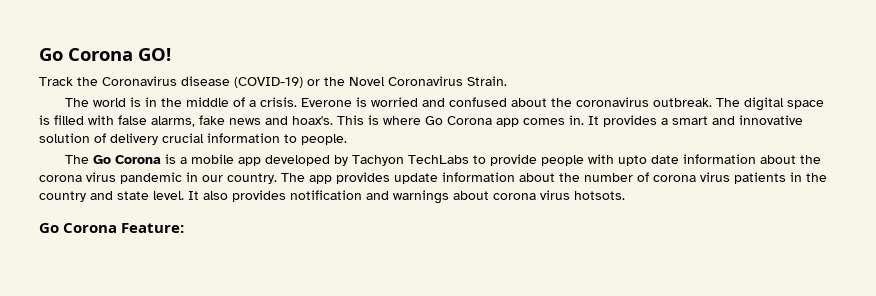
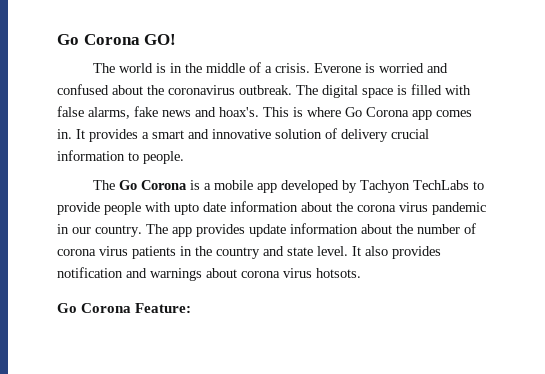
[39,76,507,88] // Track the Coronavirus disease (COVID-19) or the Novel Coronavirus Strain. -> (177, 39) none

